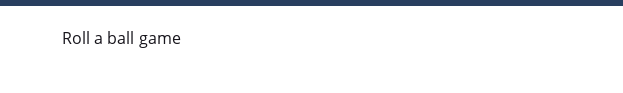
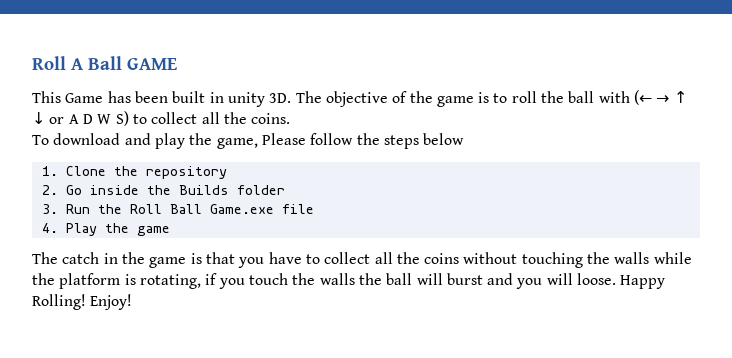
[62,31,181,48] Roll a ball game -> [32,56,177,70] [32,90,687,107] [32,111,291,126] [32,133,465,149] [41,166,227,179] [41,185,285,195] [41,204,314,214] [41,223,170,236] [32,252,692,268] [32,273,666,289] [32,294,133,310] Roll A Ball GAME // This Game has been built in unity 3D. The objective of the game is to roll the ball with (← → ↑ ↓ or A D W S) to collect all the coins. // To download and play the game, Please follow the steps below // 1. Clone the repository // 2. Go inside the Builds folder // 3. Run the Roll Ball Game.exe file // 4. Play the game // The catch in the game is that you have to collect all the coins without touching the walls while the platform is rotating, if you touch the walls the ball will burst and you will loose. Happy Rolling! Enjoy!

